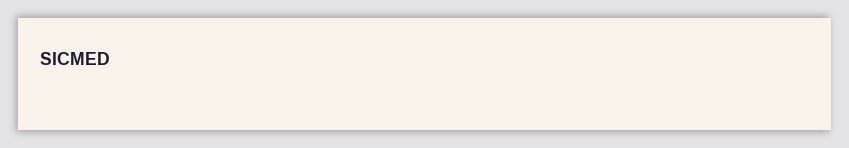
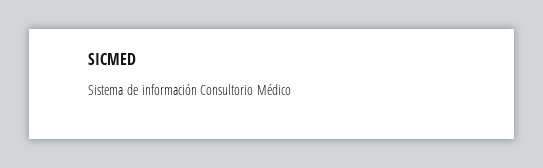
(110, 58) none -> [88,84,292,95] // Sistema de información Consultorio Médico

